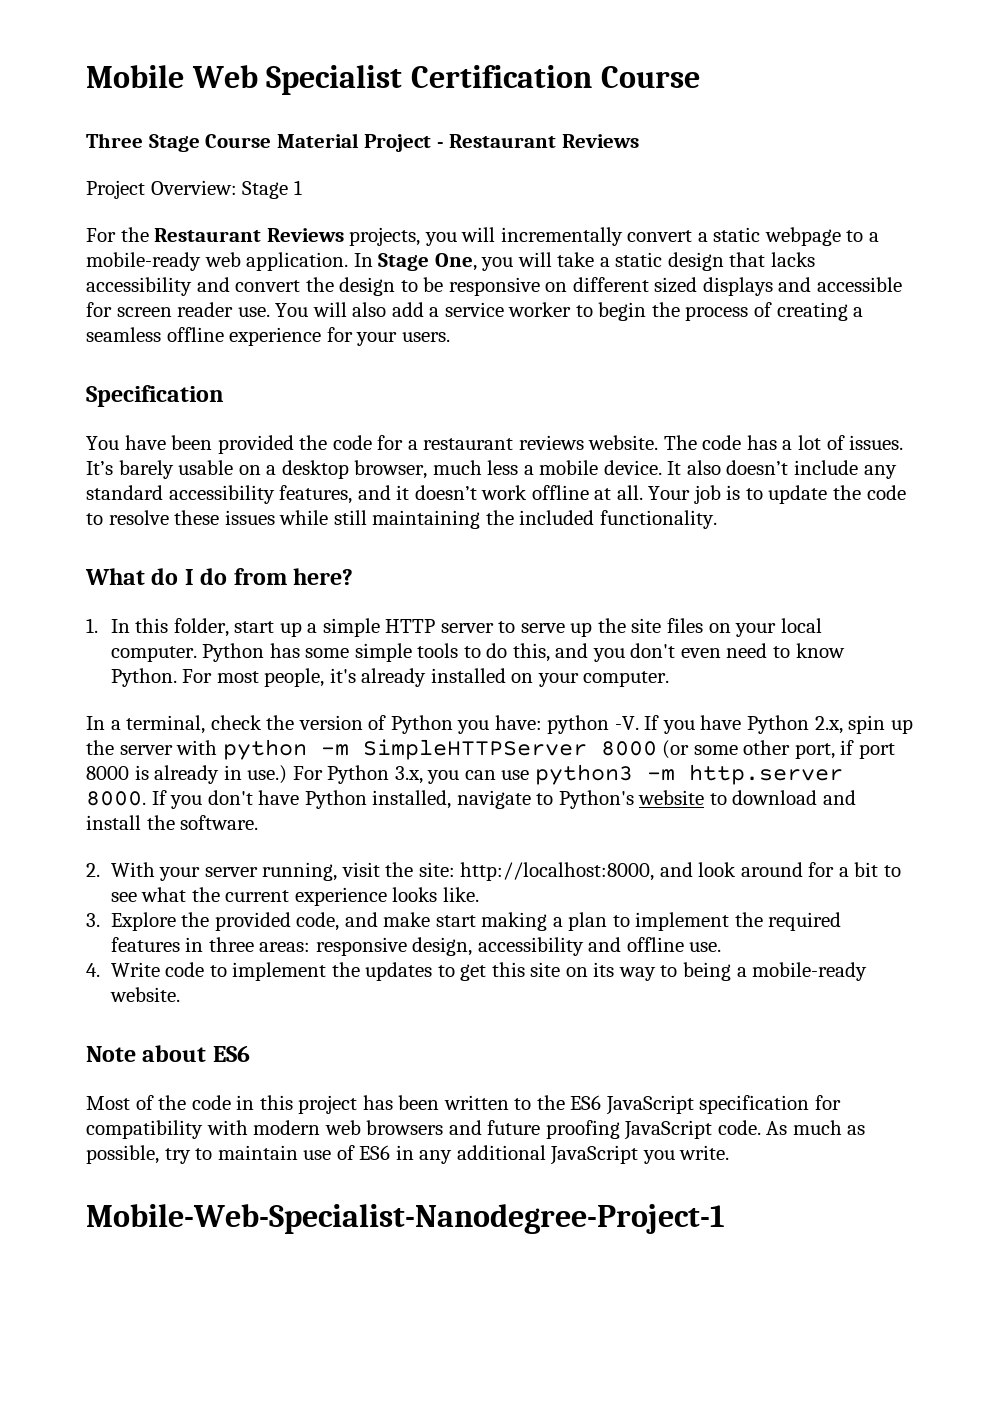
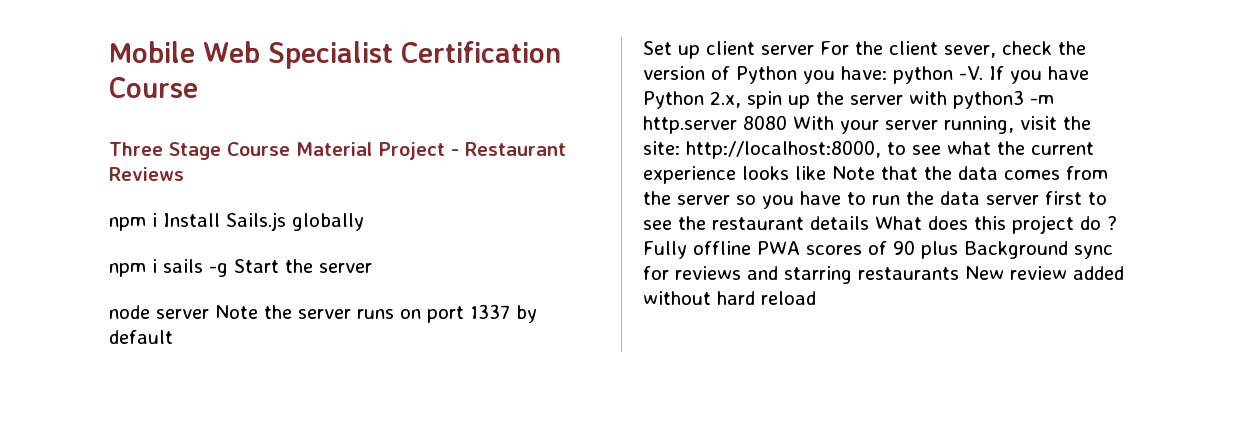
[86,180,302,199] [86,227,879,246] [86,252,815,271] [86,277,902,296] [86,302,864,321] [86,327,450,346] [86,385,224,407] [86,435,904,454] [86,460,897,479] [86,485,906,504] [86,510,717,529] [85,568,354,585] [86,618,822,637] [110,643,845,662] [110,668,670,687] [86,715,206,734] Project Overview: Stage 1 // For the Restaurant Reviews projects, you will incrementally convert a static webpage to a mobile-ready web application. In Stage One, you will take a static design that lacks accessibility and convert the design to be responsive on different sized displays and accessible for screen reader use. You will also add a service worker to begin the process of creating a seamless offline experience for your users. // Specification // You have been provided the code for a restaurant reviews website. The code has a lot of issues. It’s barely usable on a desktop browser, much less a mobile device. It also doesn’t include any standard accessibility features, and it doesn’t work offline at all. Your job is to update the code to resolve these issues while still maintaining the included functionality. // What do I do from here? // 1. In this folder, start up a simple HTTP server to serve up the site files on your local computer. Python has some simple tools to do this, and you don't even need to know Python. For most people, it's already installed on your computer. // In a terminal, -> [109,212,364,231] [109,259,372,277] [109,304,537,323] [109,330,173,344] [643,41,996,59] npm i Install Sails.js globally // npm i sails -g Start the server // node server Note the server runs on port 1337 by default // Set up client server For the client sever,
[222,739,895,760] [86,764,843,785] [86,790,856,809] [86,815,259,830] [86,863,100,877] python -m SimpleHTTPServer 8000 (or some other port, if port 8000 is already in use.) For Python 3.x, you can use python3 -m http.server 8000. If you don't have Python installed, navigate to Python's website to download and install the software. // 2. -> [953,90,1054,109] [643,115,787,134] python3 -m http.server 8080
[659,862,879,877] and look around for a bit -> (881, 149) none
[442,887,479,902] [86,912,842,931] [110,937,722,956] [86,962,868,981] [109,987,180,1002] [86,1045,250,1062] [86,1095,842,1115] [86,1120,866,1140] [86,1145,730,1165] [86,1204,725,1234] like. // 3. Explore the provided code, and make start making a plan to implement the required features in three areas: responsive design, accessibility and offline use. // 4. Write code to implement the updates to get this site on its way to being a mobile-ready website. // Note about ES6 // Most of the code in this project has been written to the ES6 JavaScript specification for compatibility with modern web browsers and future proofing JavaScript code. As much as possible, try to maintain use of ES6 in any additional JavaScript you write. // Mobile-Web-Specialist-Nanodegree-Project-1 -> [795,166,1108,180] [643,191,1107,209] [643,215,1117,234] [643,240,1113,259] [643,266,1124,284] [643,291,816,305] like Note that the data comes from the server so you have to run the data server first to see the restaurant details What does this project do ? Fully offline PWA scores of 90 plus Background sync for reviews and starring restaurants New review added without hard reload

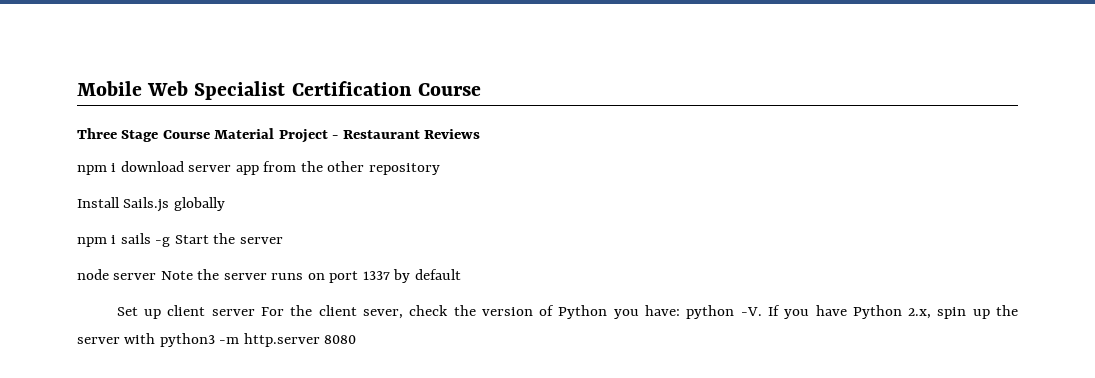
(157, 220) none -> [120,161,440,175] download server app from the other repository //
[793,116,1091,134] [643,140,1094,159] [643,166,1108,184] [643,191,1107,209] [643,215,1117,234] [643,240,1113,259] [643,266,1124,284] [643,291,816,305] With your server running, visit the site: http://localhost:8000, to see what the current experience looks like Note that the data comes from the server so you have to run the data server first to see the restaurant details What does this project do ? Fully offline PWA scores of 90 plus Background sync for reviews and starring restaurants New review added without hard reload -> (357, 339) none

